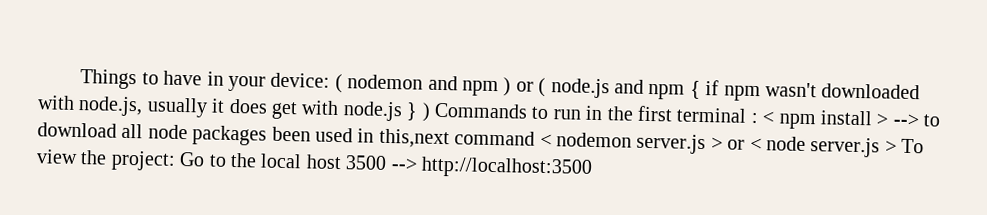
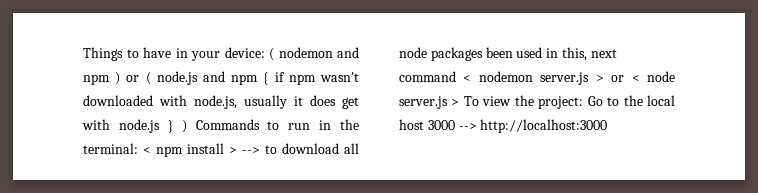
[636,105,758,124] first terminal : -> [83,143,138,154] terminal:
[378,128,450,149] this,next -> [561,47,617,61] this, next
[345,155,593,179] 3500 --> http://localhost:3500 -> [427,119,608,133] 3000 --> http://localhost:3000

